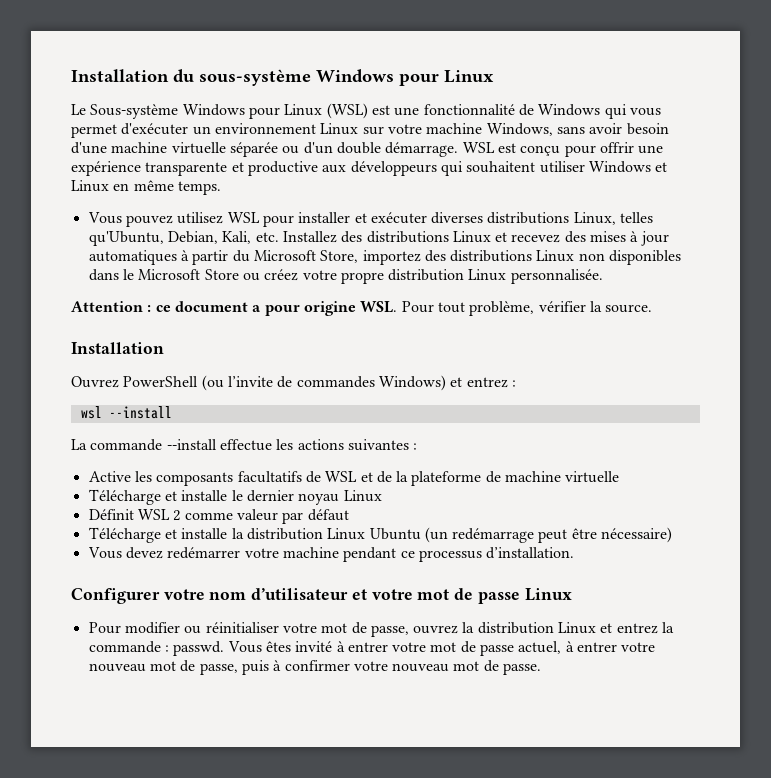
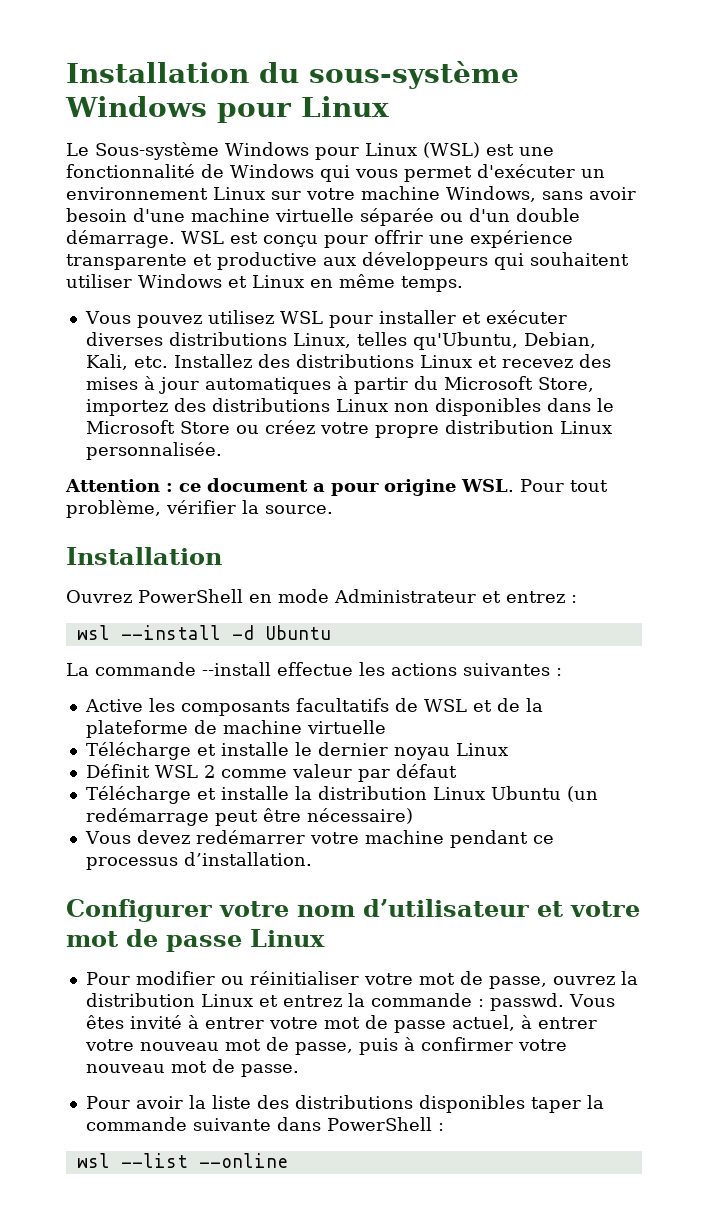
[201,375,446,391] (ou l’invite de commandes Windows) -> [248,589,476,603] en mode Administrateur
(172, 412) none -> [231,625,331,640] -d Ubuntu
(542, 669) none -> [85,1095,604,1113] [85,1117,444,1131] [76,1153,288,1168] // Pour avoir la liste des distributions disponibles taper la commande suivante dans PowerShell : // wsl --list --online

